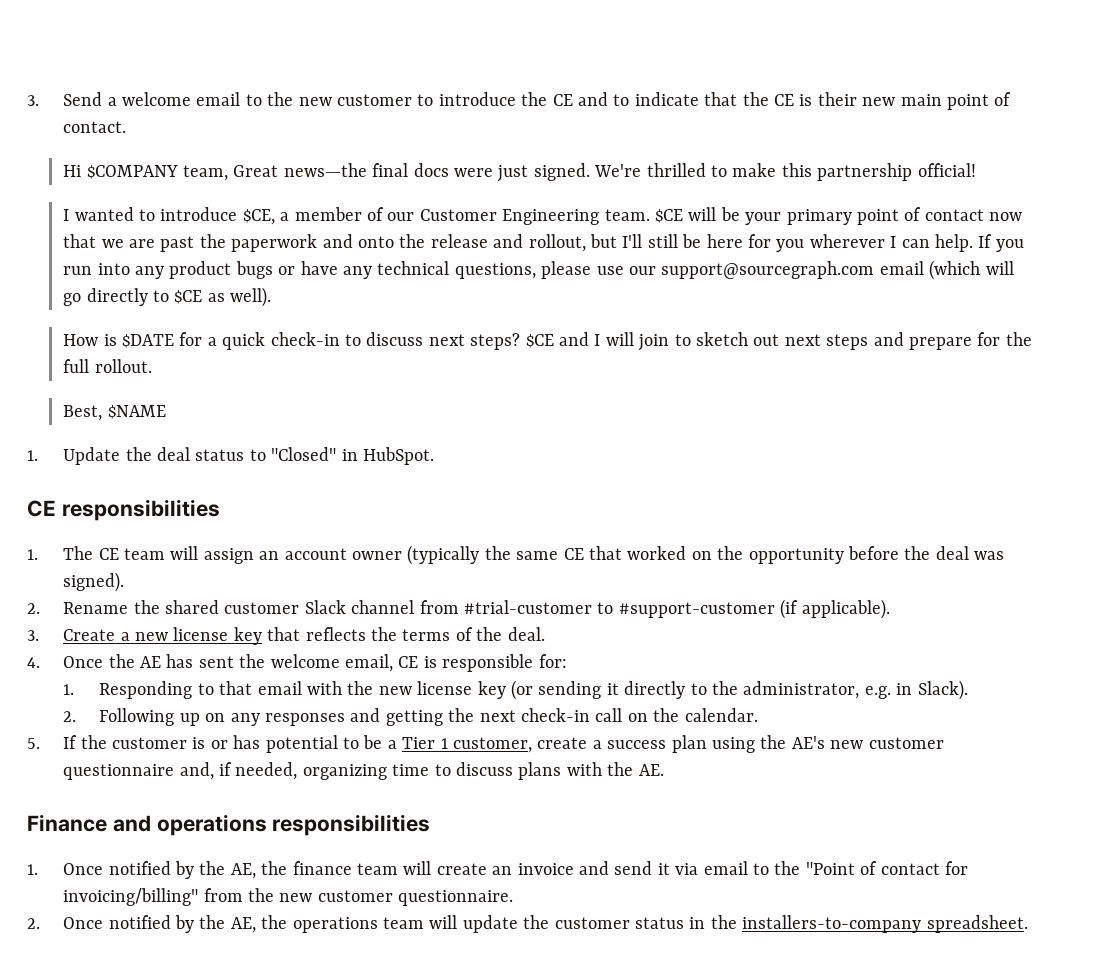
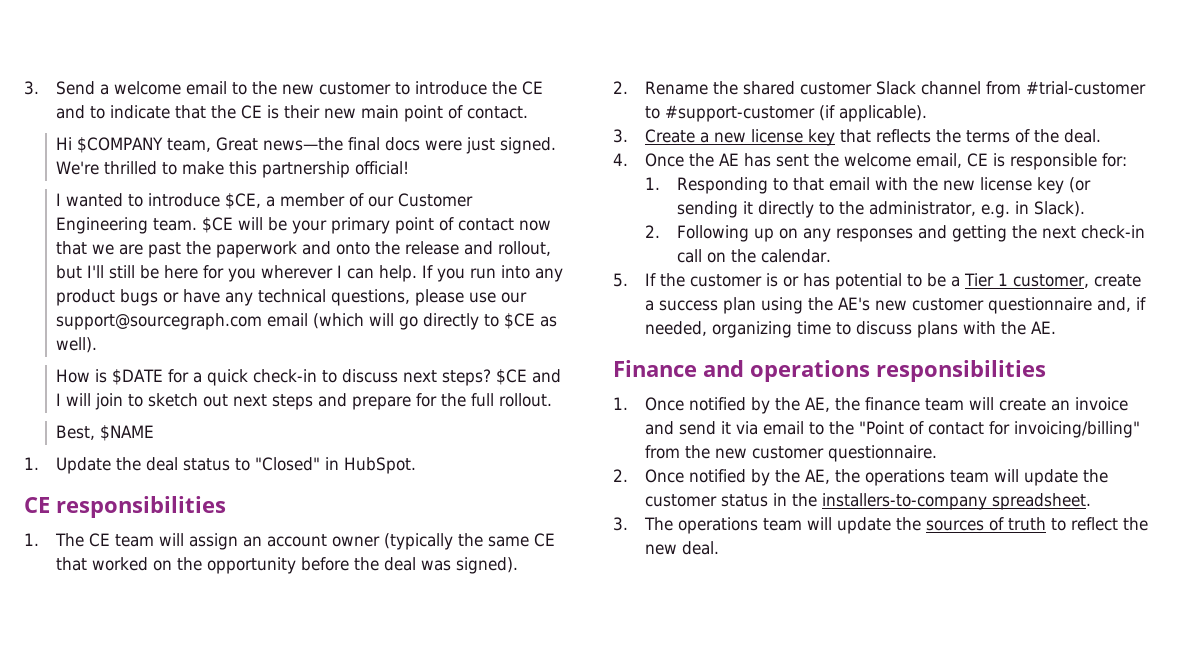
(1028, 924) none -> [613,517,1149,534] [645,541,720,555] // 3. The operations team will update the sources of truth to reflect the new deal.

